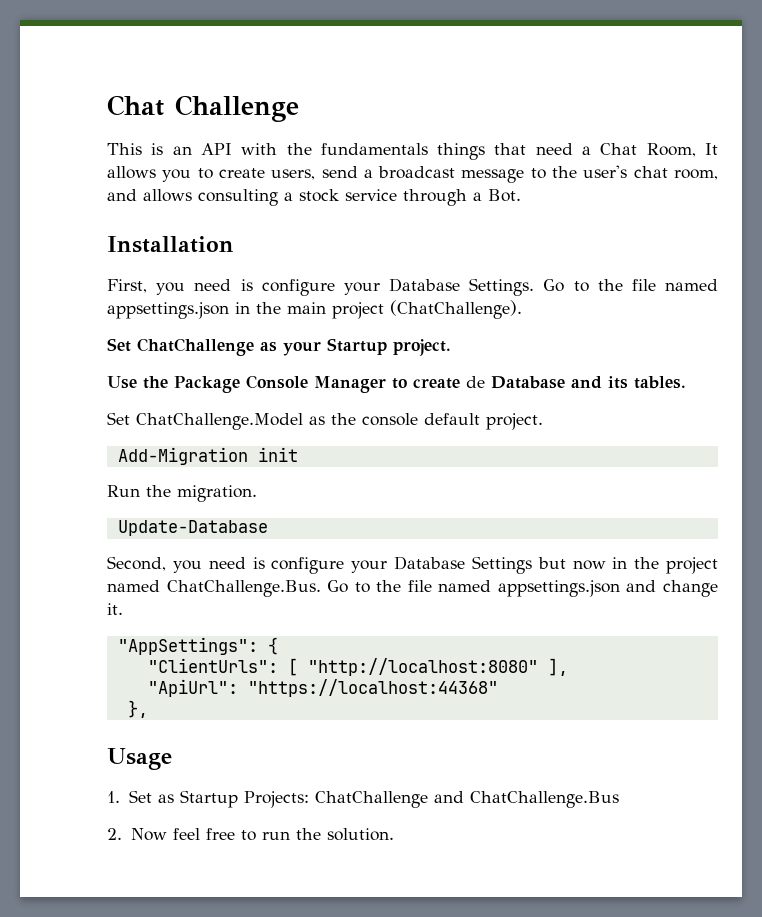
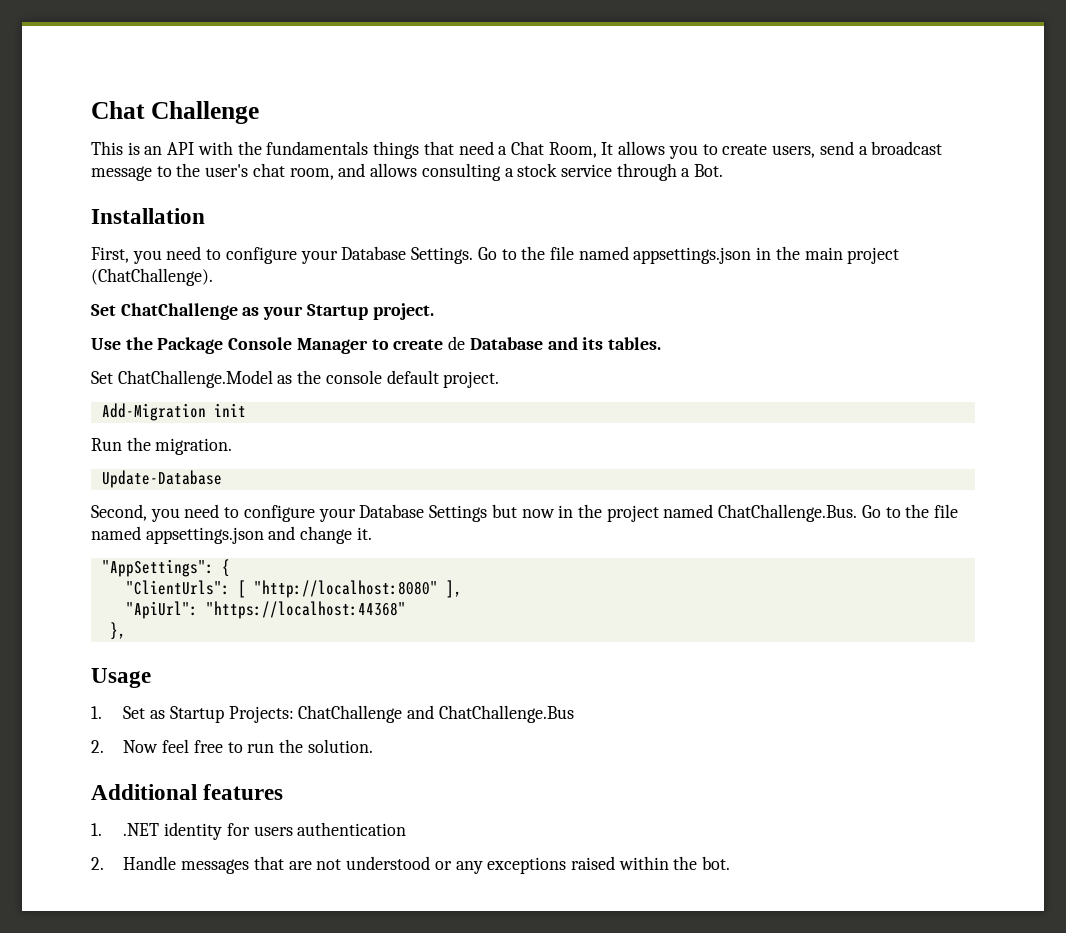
[240,279,253,291] is -> [206,249,222,260] to
[252,557,265,569] is -> [224,507,240,518] to
(394, 834) none -> [91,784,284,800] [91,822,407,840] [91,856,731,874] // Additional features // 1. .NET identity for users authentication // 2. Handle messages that are not understood or any exceptions raised within the bot.

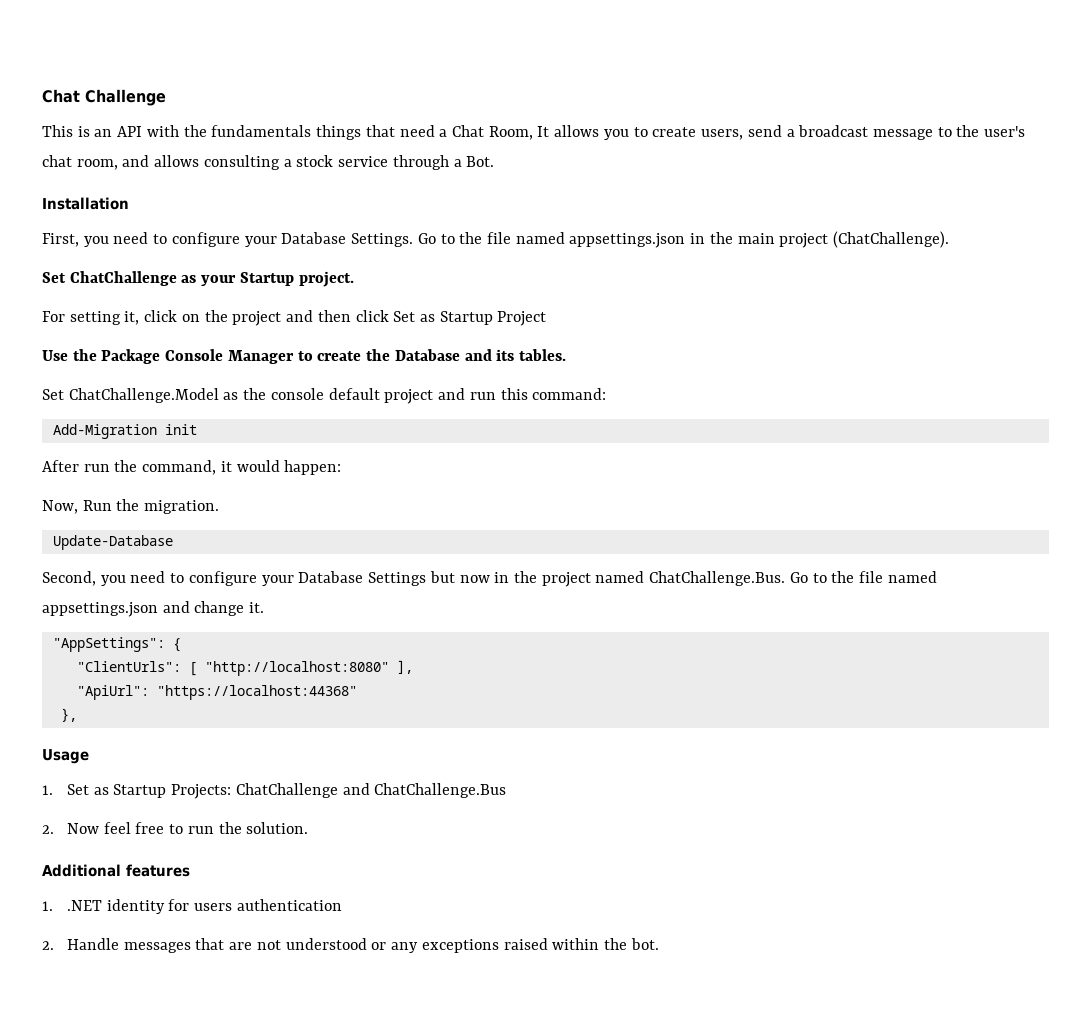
(434, 311) none -> [42,310,547,326] // For setting it, click on the project and then click Set as Startup Project
[448,336,466,350] de -> [366,349,391,361] the
[443,371,500,388] [101,403,246,421] project. // Add-Migration init // -> [384,388,607,404] [52,424,197,439] [42,460,342,475] [42,500,78,514] project and run this command: // Add-Migration init // After run the command, it would happen: // Now,

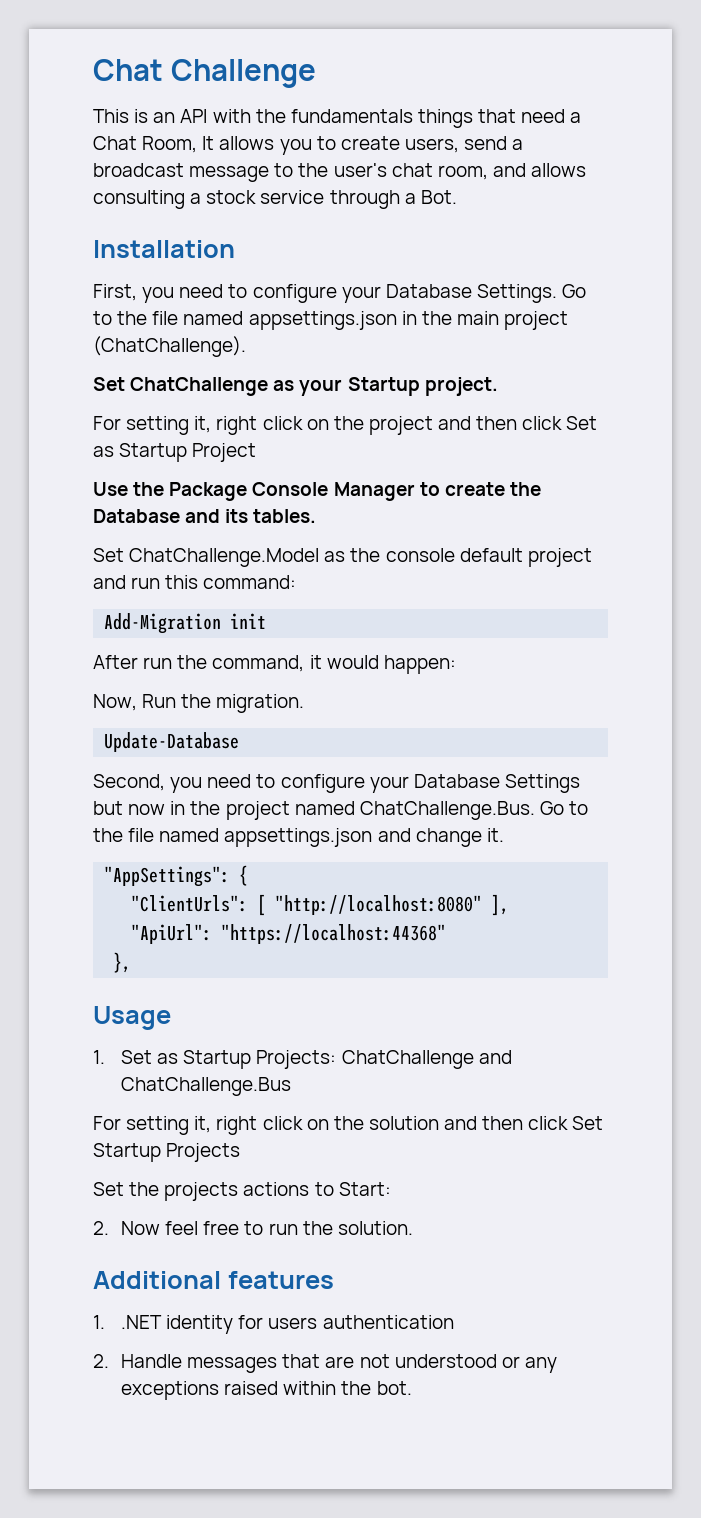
(140, 318) none -> [216,416,258,435] right
(507, 790) none -> [93,1116,604,1135] [93,1143,241,1162] [93,1182,391,1201] // For setting it, right click on the solution and then click Set Startup Projects // Set the projects actions to Start:

